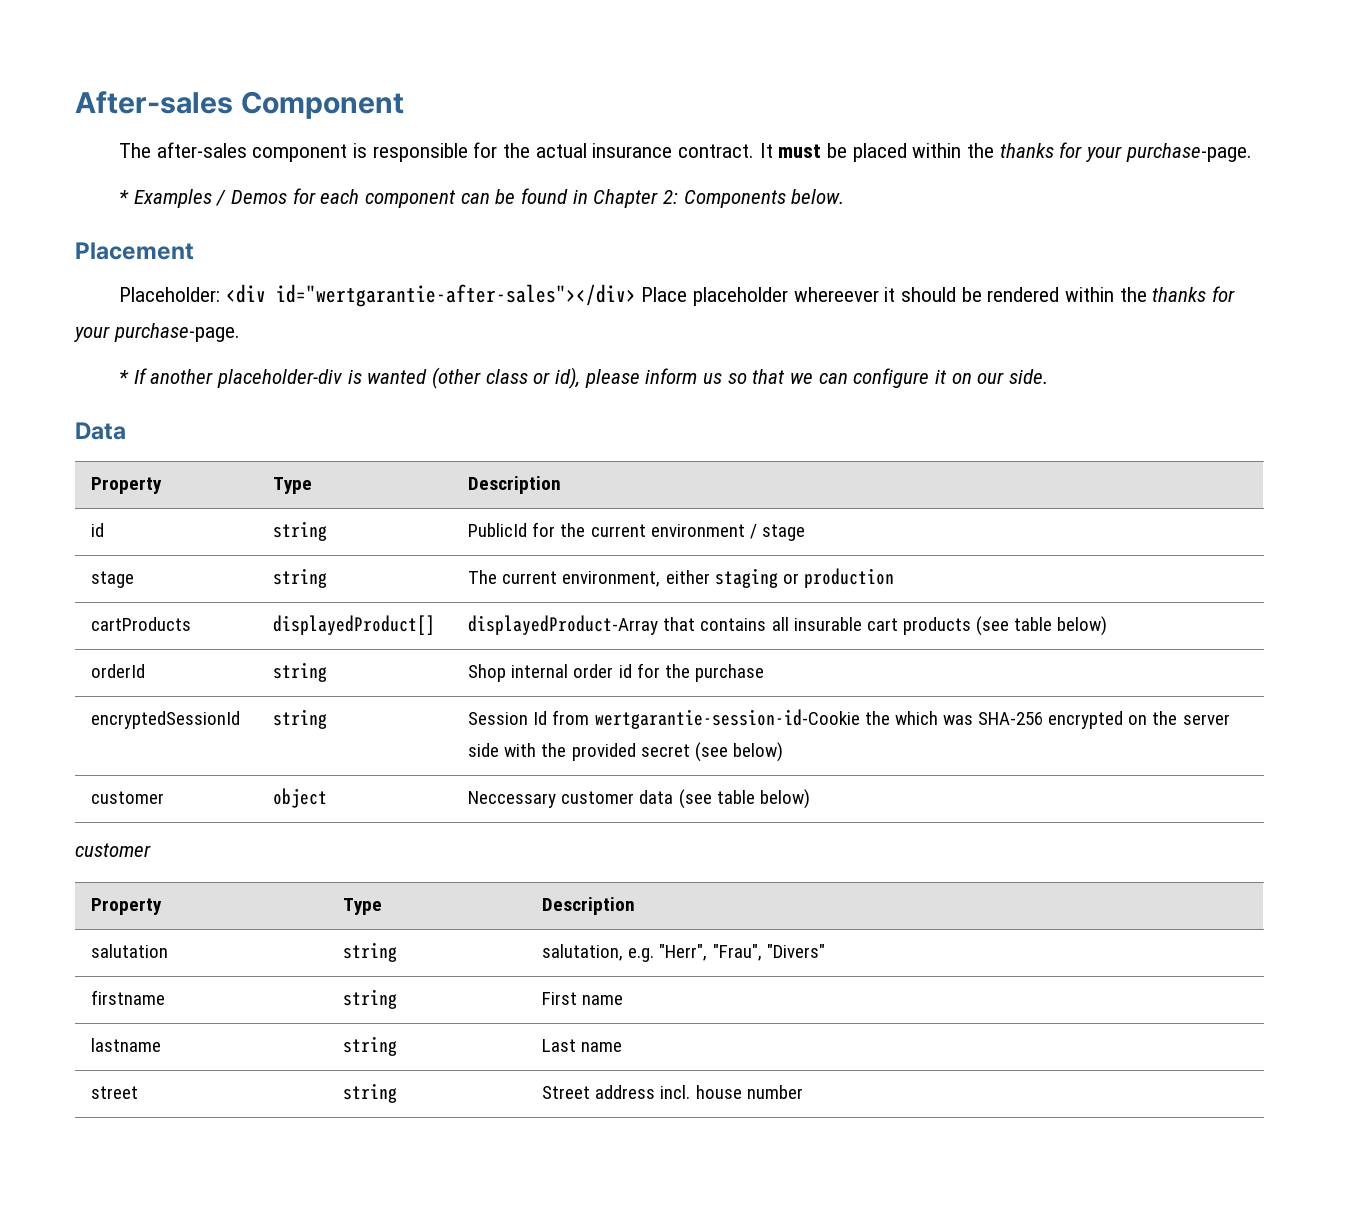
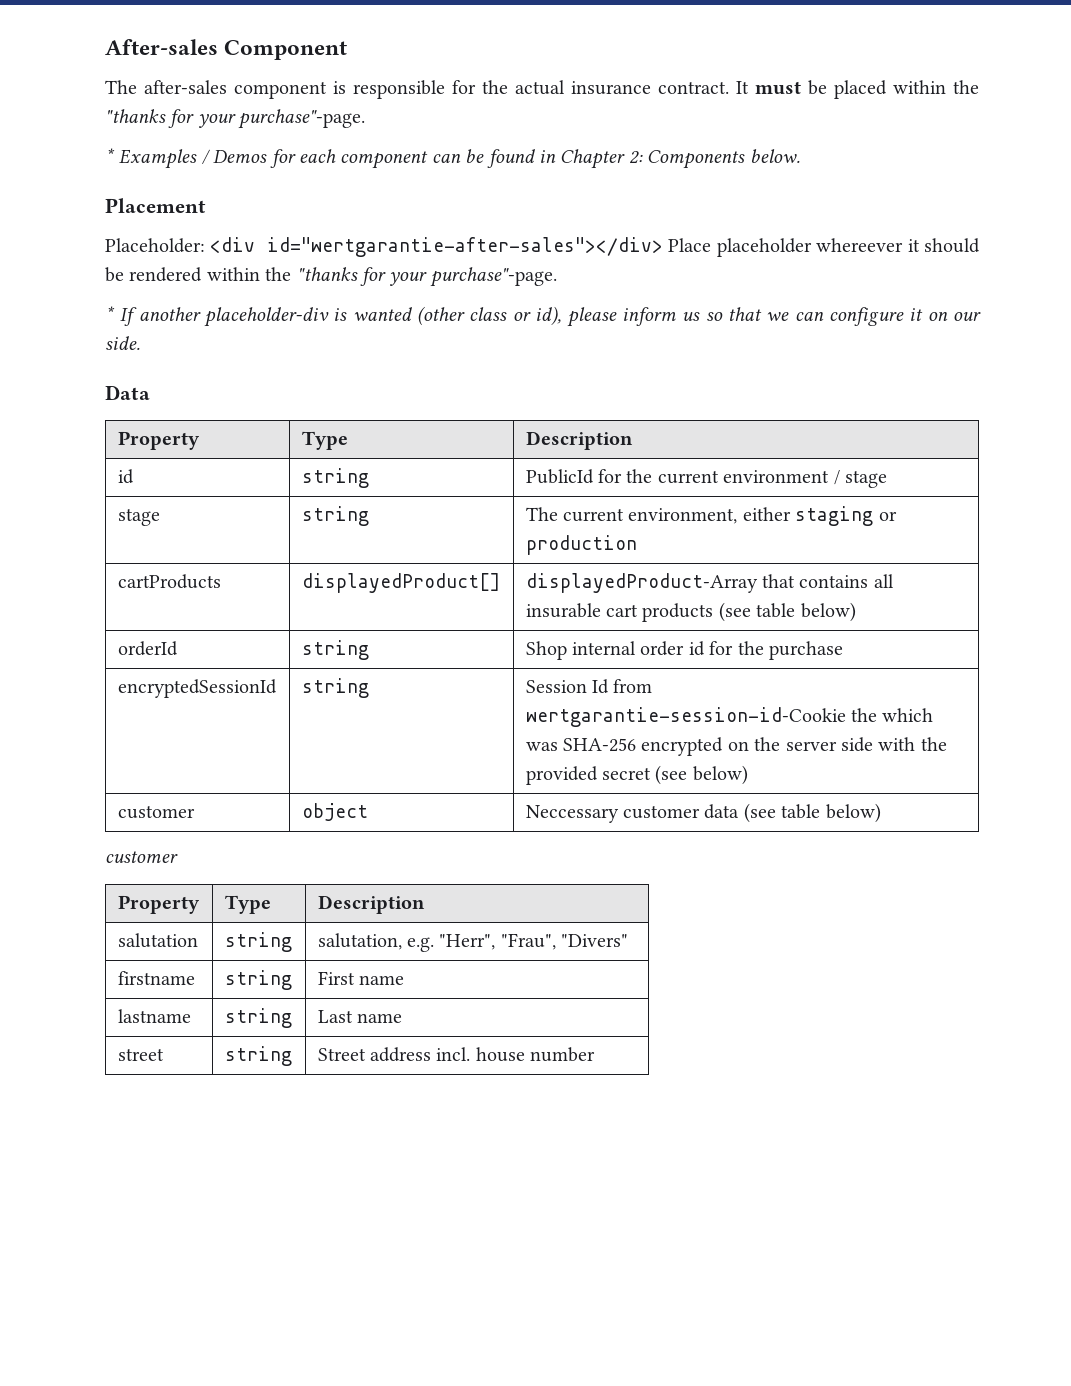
[999,142,1252,162] thanks for your purchase-page. -> [105,109,366,129] "thanks for your purchase"-page.
[1152,286,1236,302] [74,323,240,342] thanks for your purchase-page. -> [296,267,557,287] "thanks for your purchase"-page.

